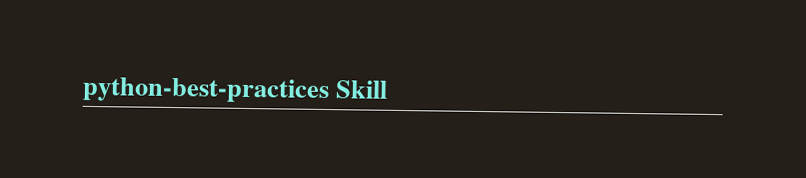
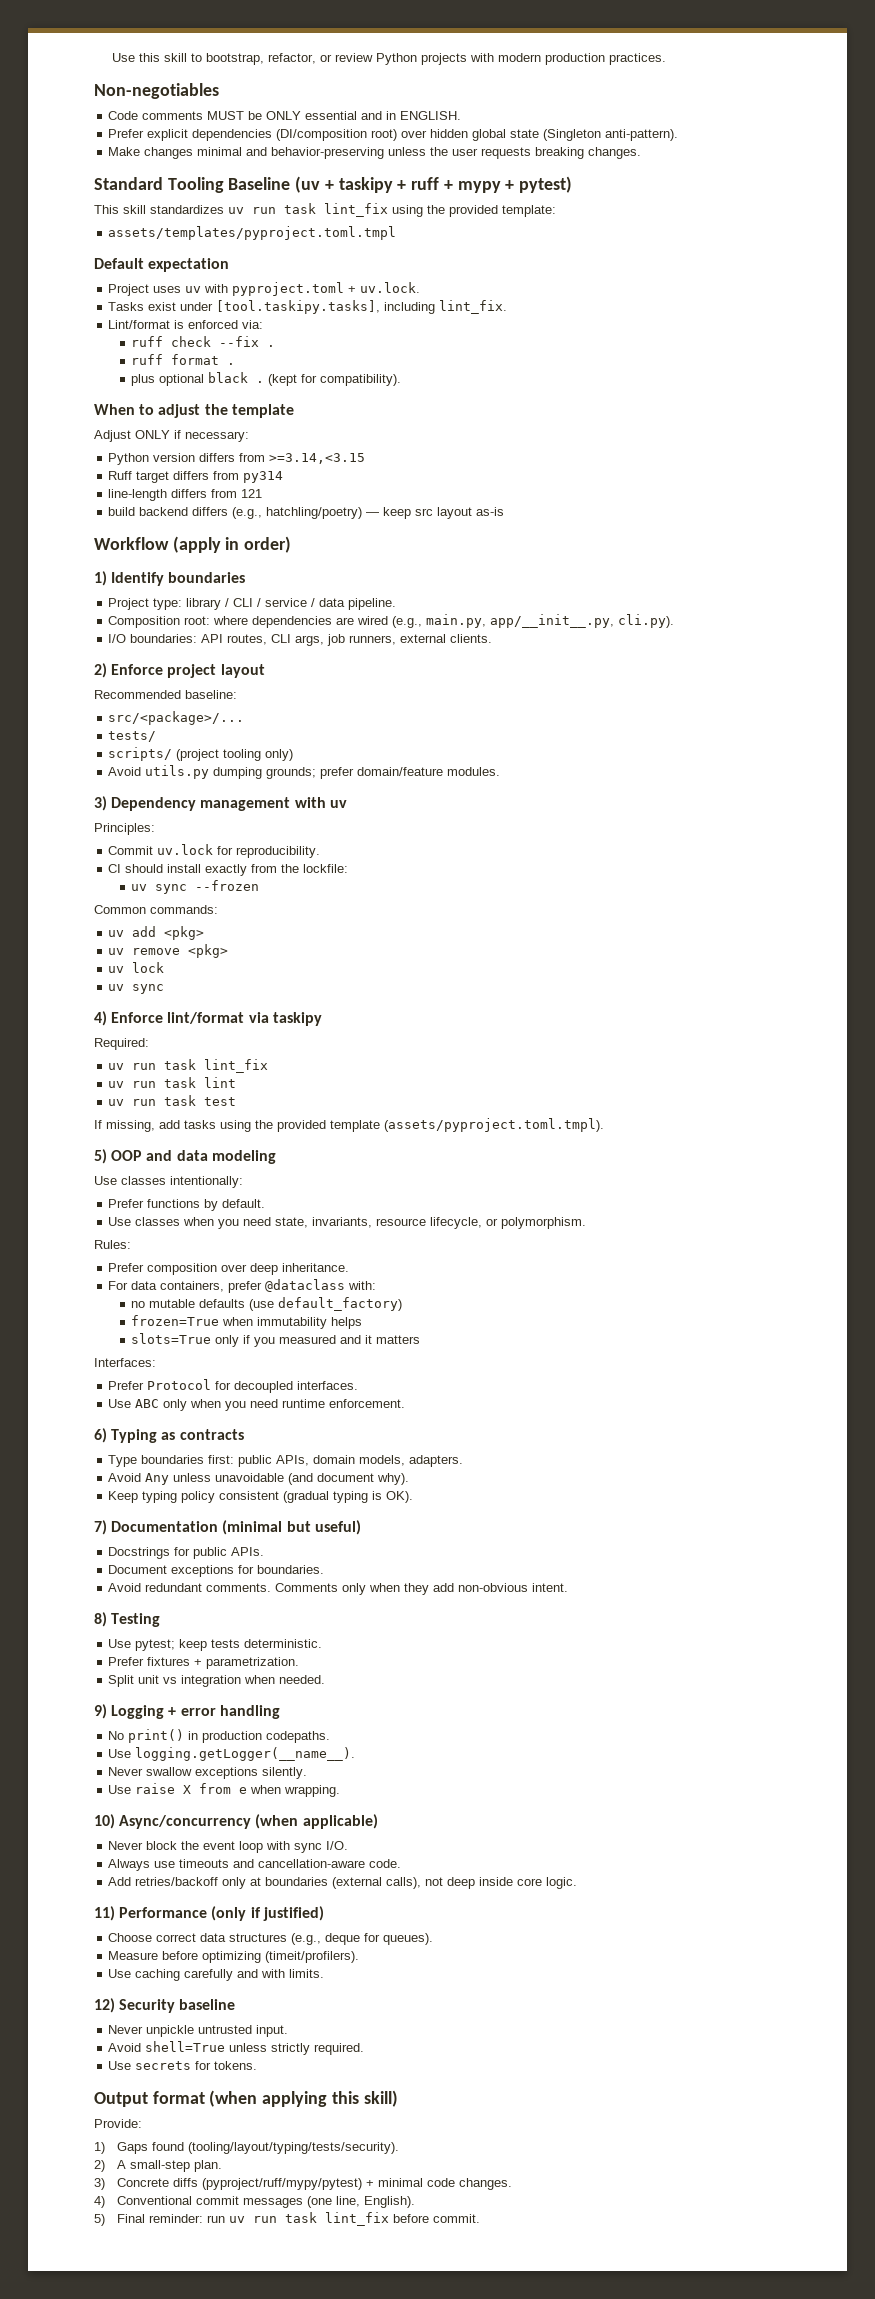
[82,76,389,105] python-best-practices Skill -> [112,53,667,65] [94,83,219,99] [108,111,462,120] [108,129,679,141] [108,147,642,159] [94,176,572,193] [94,203,556,217] [108,226,397,240] [94,258,230,272] [108,282,421,296] [108,300,508,314] [108,320,264,329] [131,336,276,347] [131,354,236,365] [131,372,402,386] [94,404,294,418] [94,430,249,442] [108,453,366,465] [108,471,284,483] [108,489,263,501] [108,507,505,519] [94,536,292,553] [94,571,246,586] [108,598,397,610] [108,614,675,628] [108,634,493,646] [94,663,265,678] [94,690,237,699] [108,711,245,725] [108,731,157,742] [108,747,294,761] [108,765,501,779] [94,796,347,811] [94,823,155,835] [108,844,321,858] [108,864,349,876] [131,880,260,894] [94,905,218,914] [108,926,205,940] [108,944,229,958] [108,962,165,973] [108,984,165,994] [94,1011,322,1026] [94,1038,149,1050] [108,1059,269,1073] [108,1077,237,1088] [108,1095,237,1106] [94,1118,604,1132] [94,1149,276,1164] [94,1176,243,1188] [108,1199,266,1211] [108,1217,587,1229] [94,1240,131,1249] [108,1263,350,1275] [108,1279,377,1293] [131,1297,403,1311] [131,1315,363,1329] [131,1333,421,1347] [94,1358,156,1367] [108,1379,359,1393] [108,1399,406,1411] [94,1428,244,1443] [108,1455,464,1467] [108,1473,410,1485] [108,1491,414,1503] [94,1520,361,1535] [108,1547,265,1559] [108,1565,325,1577] [108,1583,569,1595] [94,1612,161,1627] [108,1639,323,1651] [108,1657,300,1669] [108,1675,326,1687] [94,1704,280,1719] [108,1729,331,1743] [108,1747,356,1761] [108,1767,308,1779] [108,1783,341,1797] [94,1814,378,1829] [108,1841,349,1853] [108,1859,402,1871] [108,1877,578,1889] [94,1906,324,1921] [108,1933,434,1945] [108,1951,360,1963] [108,1969,325,1981] [94,1998,236,2013] [108,2025,289,2037] [108,2041,365,2055] [108,2061,258,2070] [94,2090,398,2107] [94,2119,142,2128] [94,2142,399,2154] [94,2160,222,2172] [94,2178,512,2190] [94,2196,415,2208] [94,2212,480,2226] Use this skill to bootstrap, refactor, or review Python projects with modern production practices. // Non-negotiables // Code comments MUST be ONLY essential and in ENGLISH. // Prefer explicit dependencies (DI/composition root) over hidden global state (Singleton anti-pattern). // Make changes minimal and behavior-preserving unless the user requests breaking changes. // Standard Tooling Baseline (uv + taskipy + ruff + mypy + pytest) // This skill standardizes uv run task lint_fix using the provided template: // assets/templates/pyproject.toml.tmpl // Default expectation // Project uses uv with pyproject.toml + uv.lock. // Tasks exist under [tool.taskipy.tasks], including lint_fix. // Lint/format is enforced via: // ruff check --fix . // ruff format . // plus optional black . (kept for compatibility). // When to adjust the template // Adjust ONLY if necessary: // Python version differs from >=3.14,<3.15 // Ruff target differs from py314 // line-length differs from 121 // build backend differs (e.g., hatchling/poetry) — keep src layout as-is // Workflow (apply in order) // 1) Identify boundaries // Project type: library / CLI / service / data pipeline. // Composition root: where dependencies are wired (e.g., main.py, app/__init__.py, cli.py). // I/O boundaries: API routes, CLI args, job runners, external clients. // 2) Enforce project layout // Recommended baseline: // src/<package>/... // tests/ // scripts/ (project tooling only) // Avoid utils.py dumping grounds; prefer domain/feature modules. // 3) Dependency management with uv // Principles: // Commit uv.lock for reproducibility. // CI should install exactly from the lockfile: // uv sync --frozen // Common commands: // uv add <pkg> // uv remove <pkg> // uv lock // uv sync // 4) Enforce lint/format via taskipy // Required: // uv run task lint_fix // uv run task lint // uv run task test // If missing, add tasks using the provided template (assets/pyproject.toml.tmpl). // 5) OOP and data modeling // Use classes intentionally: // Prefer functions by default. // Use classes when you need state, invariants, resource lifecycle, or polymorphism. // Rules: // Prefer composition over deep inheritance. // For data containers, prefer @dataclass with: // no mutable defaults (use default_factory) // frozen=True when immutability helps // slots=True only if you measured and it matters // Interfaces: // Prefer Protocol for decoupled interfaces. // Use ABC only when you need runtime enforcement. // 6) Typing as contracts // Type boundaries first: public APIs, domain models, adapters. // Avoid Any unless unavoidable (and document why). // Keep typing policy consistent (gradual typing is OK). // 7) Documentation (minimal but useful) // Docstrings for public APIs. // Document exceptions for boundaries. // Avoid redundant comments. Comments only when they add non-obvious intent. // 8) Testing // Use pytest; keep tests deterministic. // Prefer fixtures + parametrization. // Split unit vs integration when needed. // 9) Logging + error handling // No print() in production codepaths. // Use logging.getLogger(__name__). // Never swallow exceptions silently. // Use raise X from e when wrapping. // 10) Async/concurrency (when applicable) // Never block the event loop with sync I/O. // Always use timeouts and cancellation-aware code. // Add retries/backoff only at boundaries (external calls), not deep inside core logic. // 11) Performance (only if justified) // Choose correct data structures (e.g., deque for queues). // Measure before optimizing (timeit/profilers). // Use caching carefully and with limits. // 12) Security baseline // Never unpickle untrusted input. // Avoid shell=True unless strictly required. // Use secrets for tokens. // Output format (when applying this skill) // Provide: // 1) Gaps found (tooling/layout/typing/tests/security). // 2) A small-step plan. // 3) Concrete diffs (pyproject/ruff/mypy/pytest) + minimal code changes. // 4) Conventional commit messages (one line, English). // 5) Final reminder: run uv run task lint_fix before commit.

